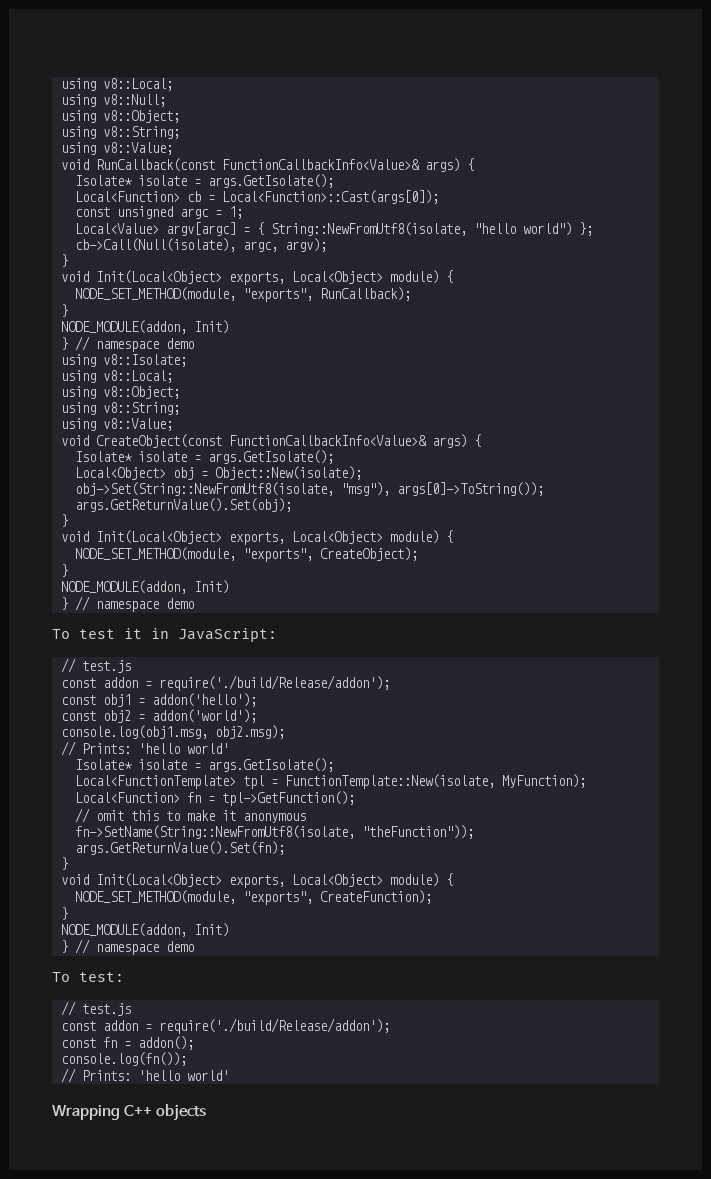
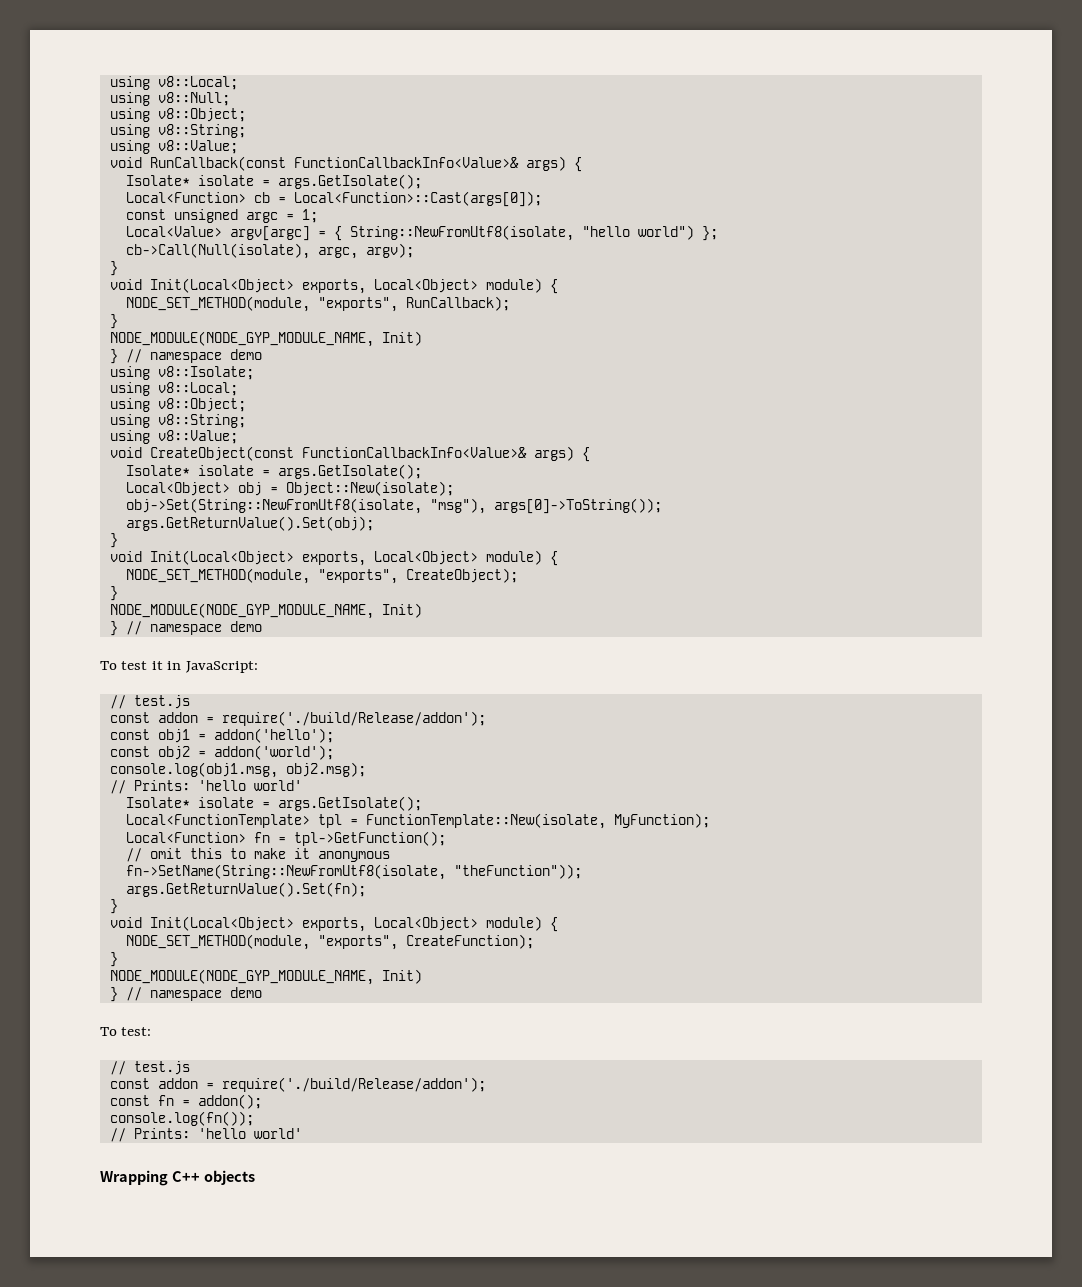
[60,320,187,334] NODE_MODULE(addon, -> [109,331,374,347] NODE_MODULE(NODE_GYP_MODULE_NAME,
[60,580,187,594] NODE_MODULE(addon, -> [109,603,374,619] NODE_MODULE(NODE_GYP_MODULE_NAME,
[60,923,187,937] NODE_MODULE(addon, -> [109,969,374,985] NODE_MODULE(NODE_GYP_MODULE_NAME,

